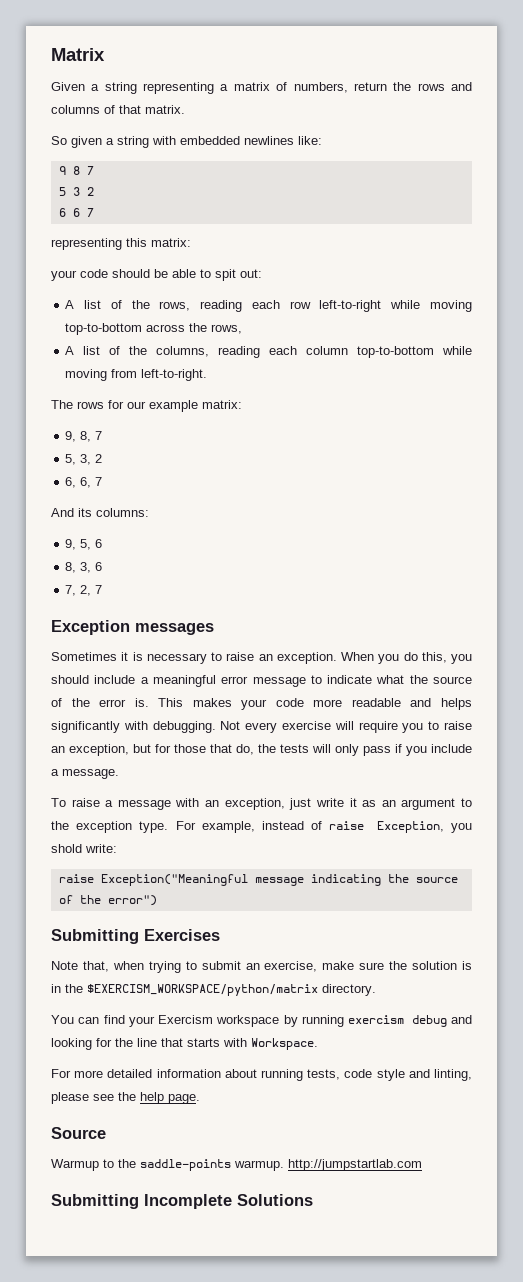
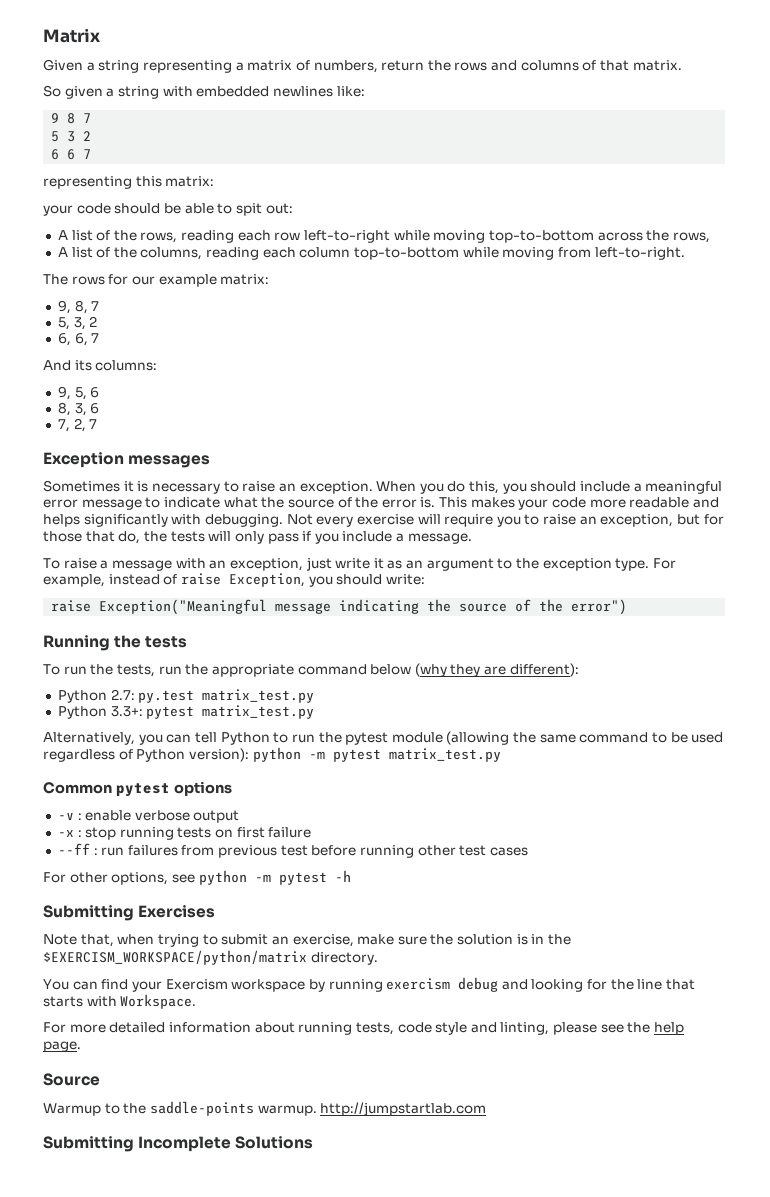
[51,844,82,853] shold -> [336,574,383,585] should
(157, 900) none -> [43,635,188,651] [43,663,579,677] [57,689,315,703] [57,705,315,719] [43,731,724,745] [43,747,501,762] [43,781,232,797] [57,810,240,823] [57,827,312,840] [57,843,528,858] [43,870,351,885] // Running the tests // To run the tests, run the appropriate command below (why they are different): // Python 2.7: py.test matrix_test.py // Python 3.3+: pytest matrix_test.py // Alternatively, you can tell Python to run the pytest module (allowing the same command to be used regardless of Python version): python -m pytest matrix_test.py // Common pytest options // -v : enable verbose output // -x : stop running tests on first failure // --ff : run failures from previous test before running other test cases // For other options, see python -m pytest -h

